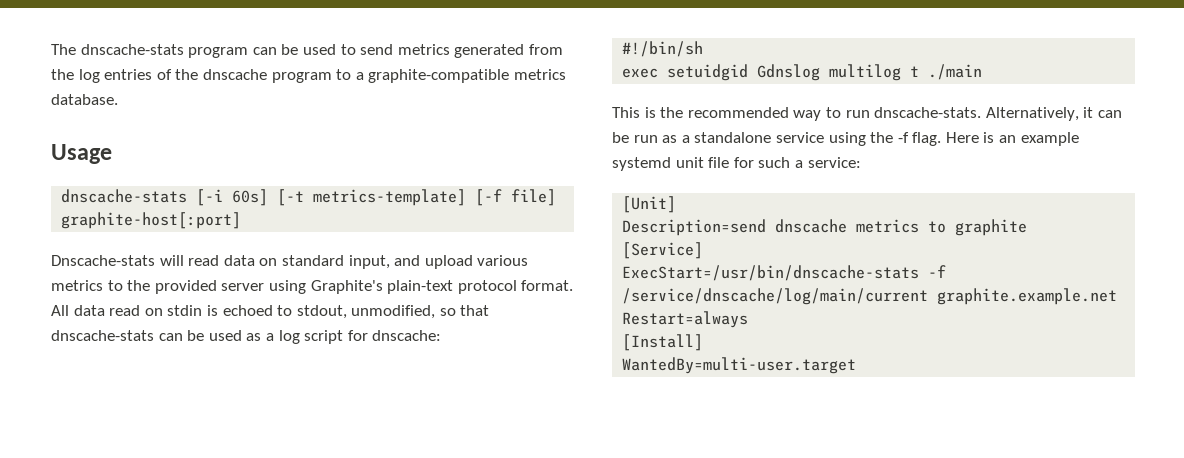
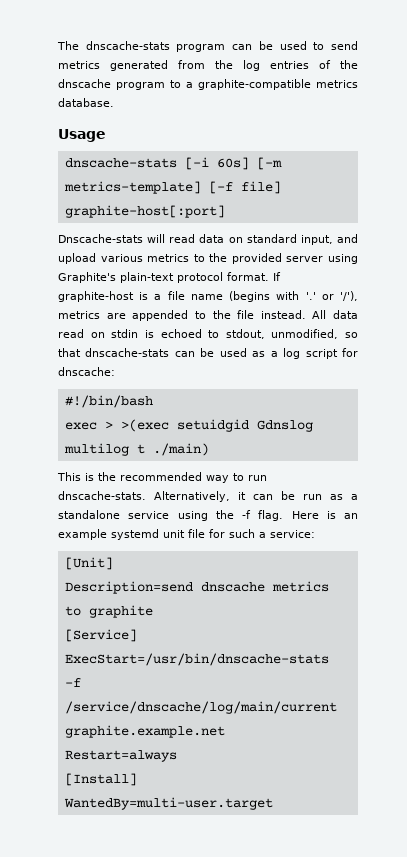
[277,189,305,206] [-t -> [256,157,282,170] [-m
(574, 285) none -> [273,272,281,281] [58,291,359,302] [58,310,306,321] If graphite-host is a file name (begins with '.' or '/'), metrics are appended to the file instead.
[622,41,704,57] #!/bin/sh -> [64,395,153,408] #!/bin/bash
(659, 73) none -> [104,419,169,432] > >(exec
[928,64,983,80] ./main -> [152,443,209,456] ./main)

